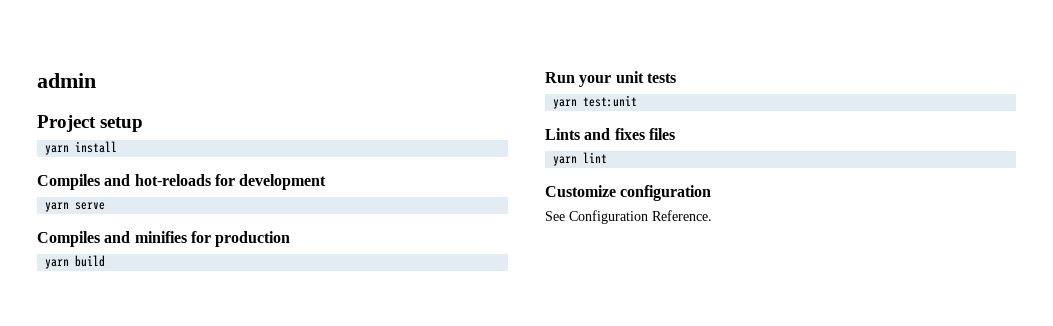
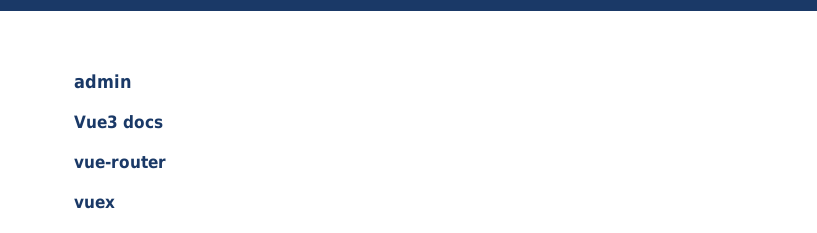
[37,115,144,132] [45,141,118,155] [37,174,327,190] [45,202,106,212] [37,231,291,247] [45,255,106,269] [545,71,676,87] [553,95,638,109] [545,128,675,140] [553,152,608,166] [545,185,712,201] [545,210,712,224] Project setup // yarn install // Compiles and hot-reloads for development // yarn serve // Compiles and minifies for production // yarn build // Run your unit tests // yarn test:unit // Lints and fixes files // yarn lint // Customize configuration // See Configuration Reference. -> [74,115,163,129] [74,156,166,169] [74,198,115,209] Vue3 docs // vue-router // vuex

